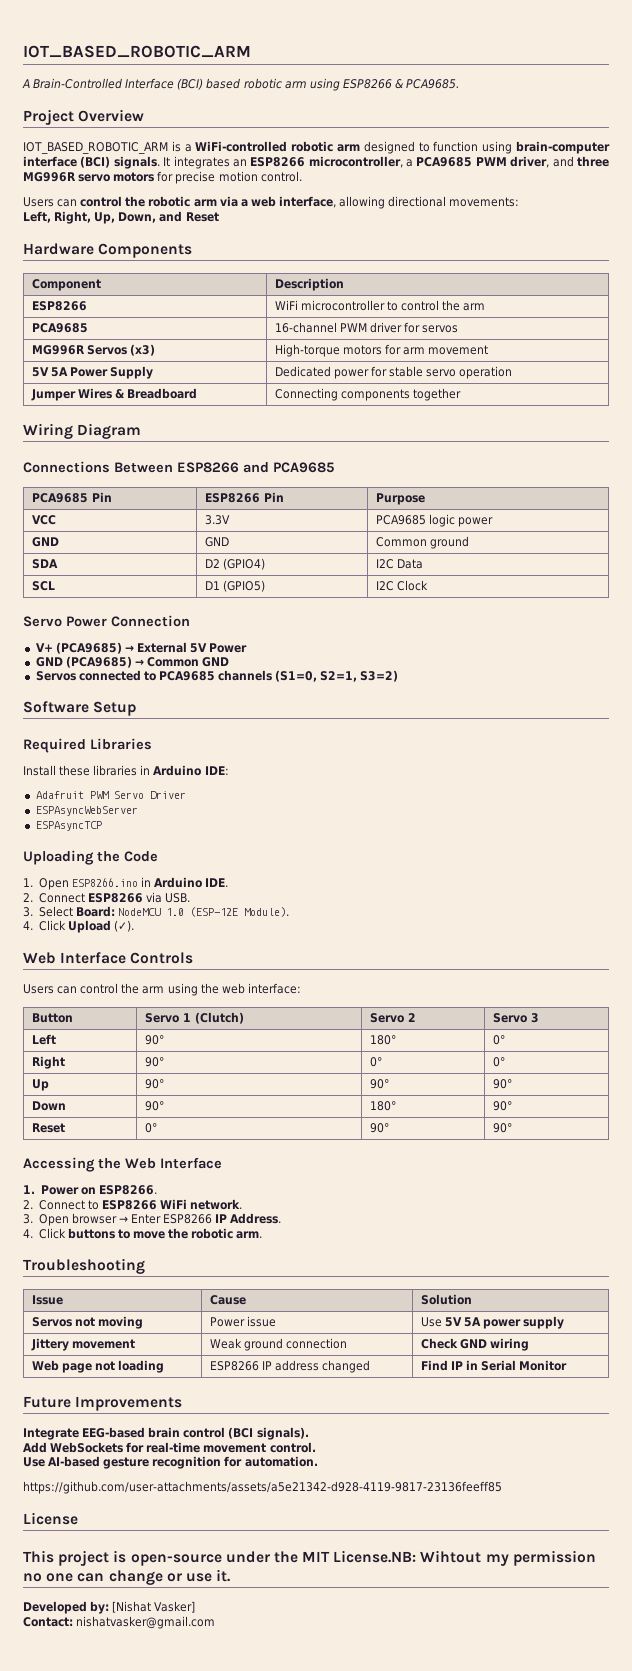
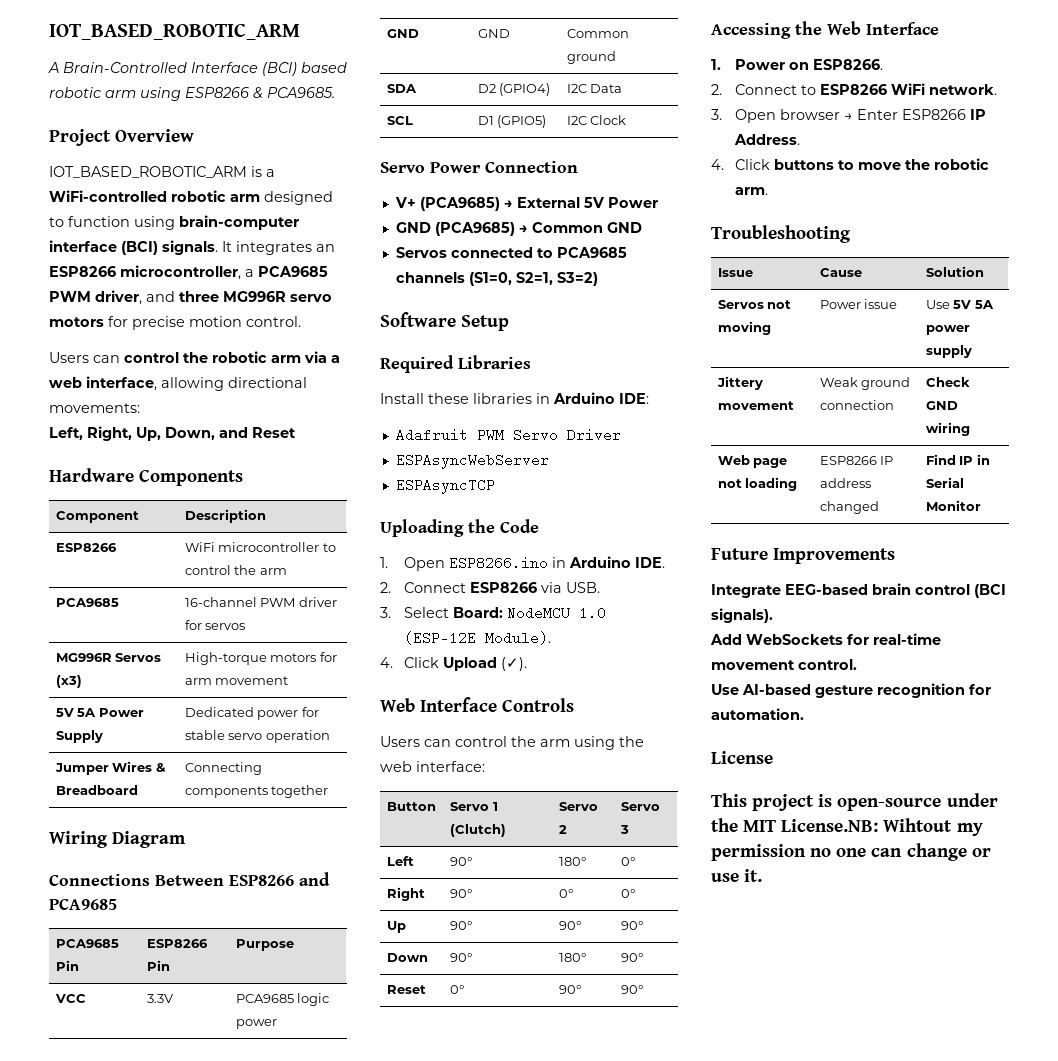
[23,1481,502,1494] // https://github.com/user-attachments/assets/a5e21342-d928-4119-9817-23136feeff85 -> (804, 714) none
[23,1601,196,1614] [23,1616,216,1629] // Developed by: [Nishat Vasker] // Contact: nishatvasker@gmail.com -> (763, 875) none

